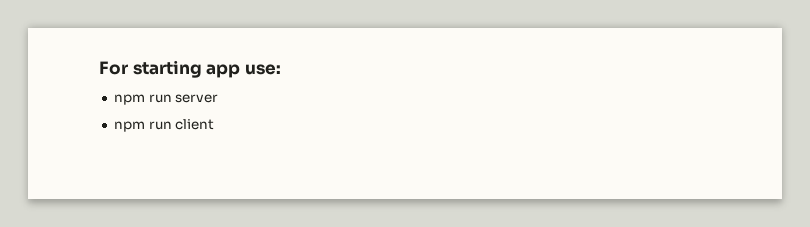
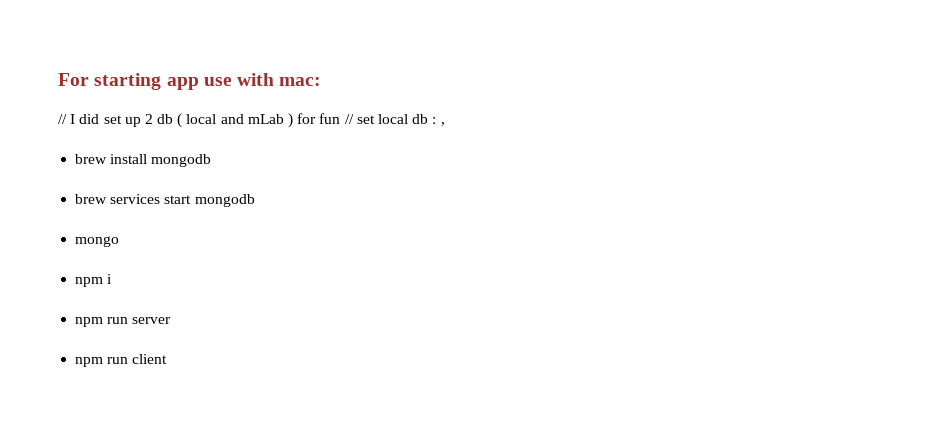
[244,64,281,75] use: -> [203,73,322,86] [58,113,445,128] [75,154,212,167] [75,194,255,207] [75,236,120,247] [75,274,113,287] use with mac: // // I did set up 2 db ( local and mLab ) for fun // set local db : , // brew install mongodb // brew services start mongodb // mongo // npm i

